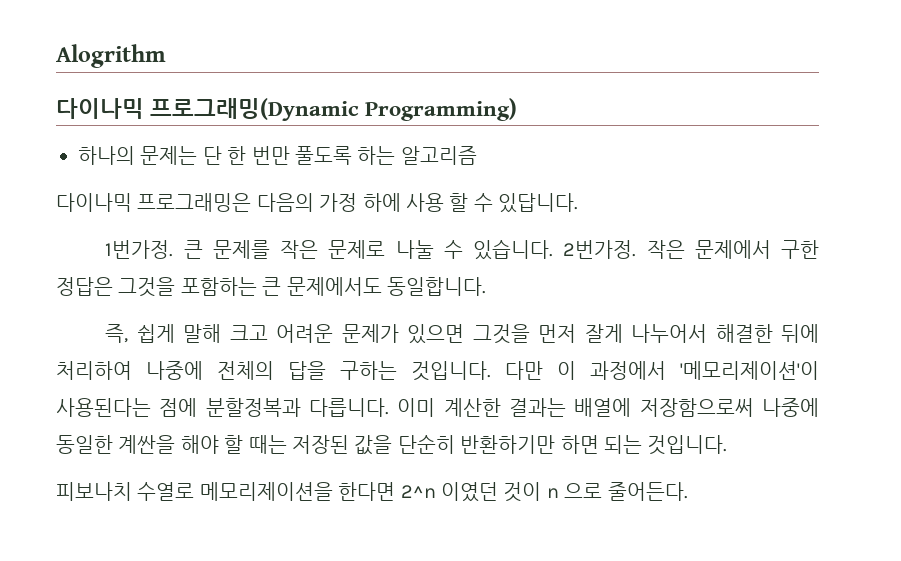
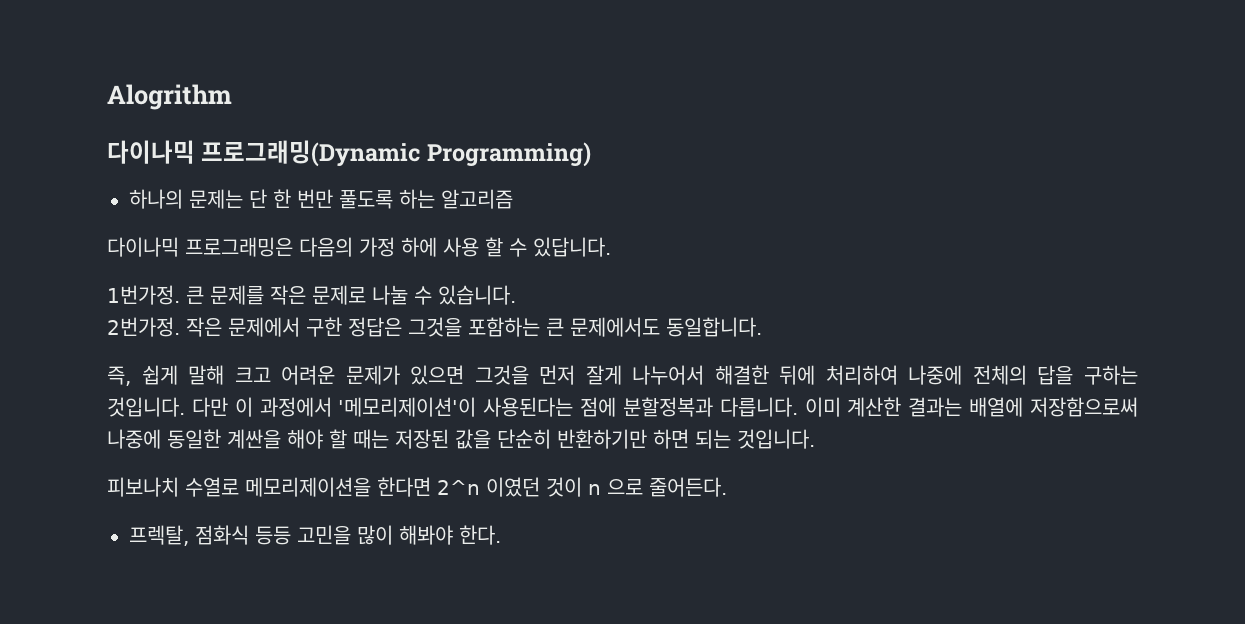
(554, 249) none -> (516, 295) //
(688, 491) none -> [129,525,501,546] // 프렉탈, 점화식 등등 고민을 많이 해봐야 한다.

